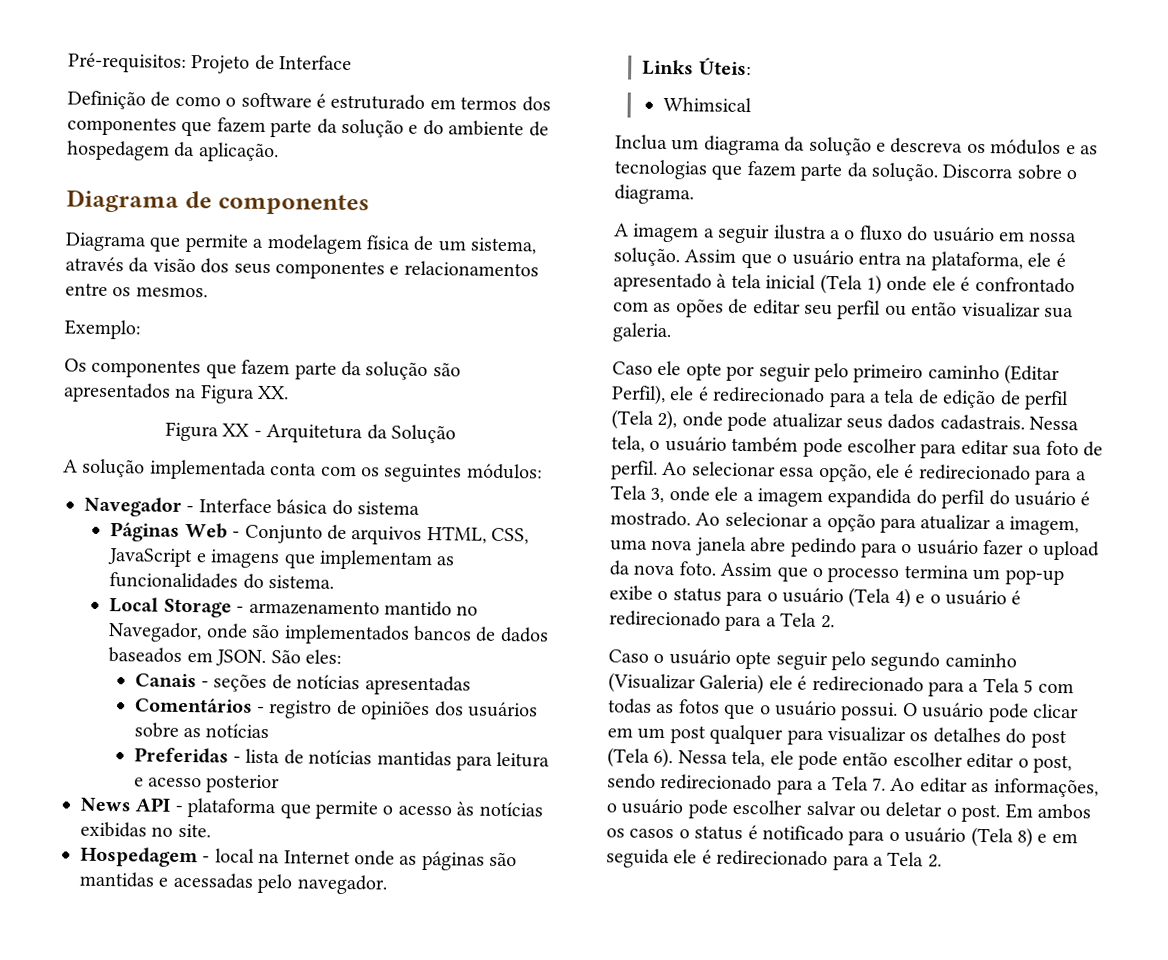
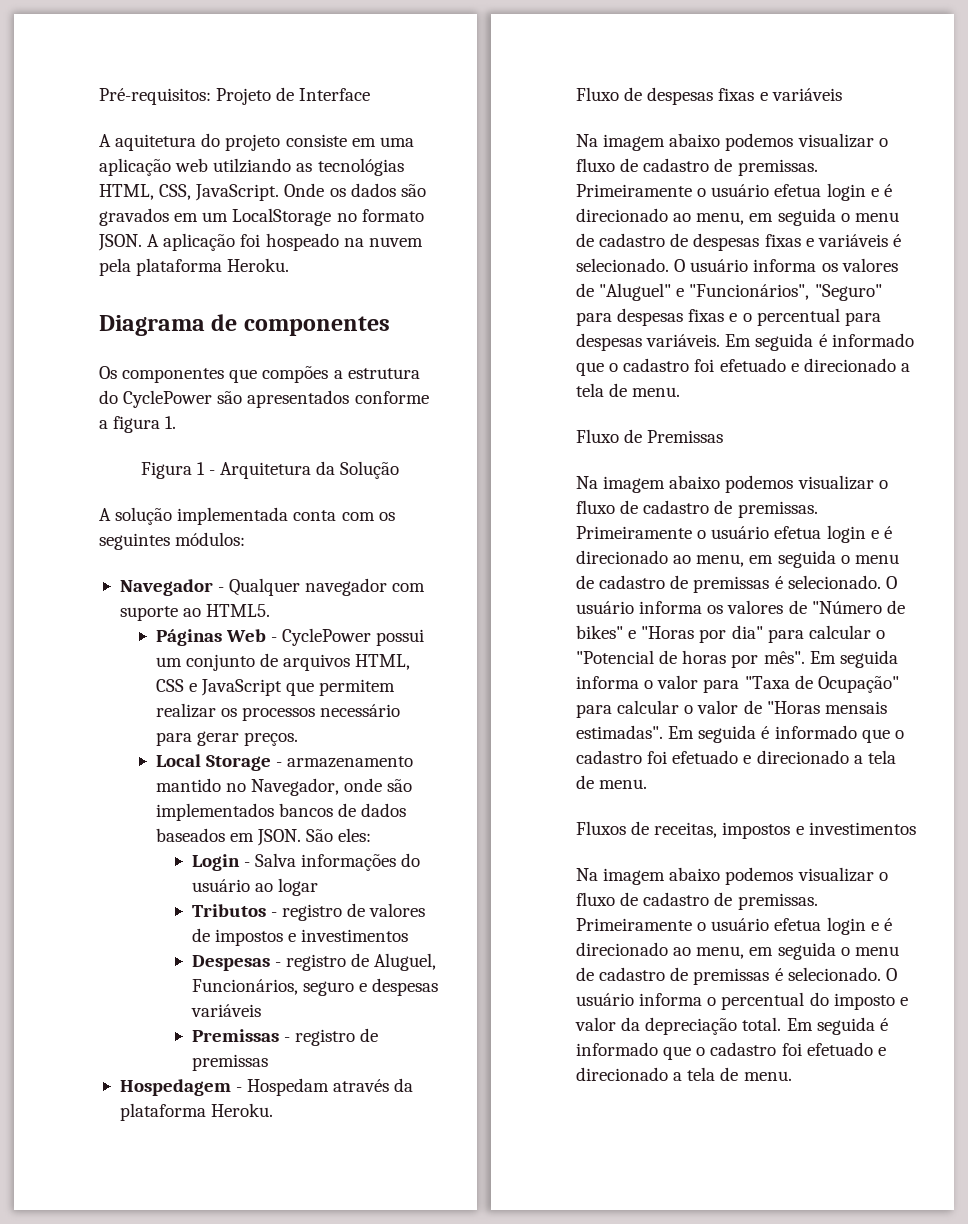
[67,90,551,112] [67,116,549,138] [66,140,279,163] [66,189,370,216] [65,232,538,255] [65,256,539,280] [65,282,208,298] [64,319,141,340] [64,358,461,381] [63,382,290,404] [165,421,250,442] Definição de como o software é estruturado em termos dos componentes que fazem parte da solução e do ambiente de hospedagem da aplicação. // Diagrama de componentes // Diagrama que permite a modelagem física de um sistema, através da visão dos seus componentes e relacionamentos entre os mesmos. // Exemplo: // Os componentes que fazem parte da solução são apresentados na Figura XX. // Figura XX -> [99,133,414,151] [99,158,404,176] [99,183,426,201] [99,208,424,226] [98,233,423,251] [99,258,290,276] [99,314,390,336] [99,366,420,383] [99,390,429,408] [99,416,177,433] [140,462,205,479] A aquitetura do projeto consiste em uma aplicação web utilziando as tecnológias HTML, CSS, JavaScript. Onde os dados são gravados em um LocalStorage no formato JSON. A aplicação foi hospeado na nuvem pela plataforma Heroku. // Diagrama de componentes // Os componentes que compões a estrutura do CyclePower são apresentados conforme a figura 1. // Figura 1
[198,498,420,516] [110,522,530,545] [107,548,456,571] [109,572,335,589] Interface básica do sistema // Páginas Web - Conjunto de arquivos HTML, CSS, JavaScript e imagens que implementam as funcionalidades do sistema. -> [229,578,426,596] [119,604,271,621] [155,628,425,646] [155,653,411,671] [155,679,396,696] [155,703,401,721] [155,731,299,746] Qualquer navegador com suporte ao HTML5. // Páginas Web - CyclePower possui um conjunto de arquivos HTML, CSS e JavaScript que permitem realizar os processos necessário para gerar preços.
[134,673,471,696] [134,697,539,721] [133,722,270,739] [133,747,551,771] [133,774,281,794] [80,797,543,820] [80,821,211,838] [80,846,518,871] [79,871,388,895] [642,57,752,76] [663,96,753,113] [615,134,1098,156] [614,159,1078,182] [614,184,694,205] [614,223,1078,244] [613,247,1066,272] [613,272,1075,295] [613,298,1074,320] [612,322,671,343] [612,360,1061,385] [611,384,1069,411] [611,409,1080,432] [611,435,1103,459] [611,460,1087,486] [610,485,1091,510] [610,510,1080,536] [610,536,1100,561] [609,560,1064,586] [609,585,1022,609] [609,610,835,632] [608,649,1017,672] [608,672,1074,697] [608,698,1079,723] [607,724,1067,749] [607,747,1072,774] [607,773,1099,798] [606,798,1091,823] [606,825,1078,848] [606,848,942,871] Canais - seções de notícias apresentadas // Comentários - registro de opiniões dos usuários sobre as notícias // Preferidas - lista de notícias mantidas para leitura e acesso posterior // News API - plataforma que permite o acesso às notícias exibidas no site. // Hospedagem - local na Internet onde as páginas são mantidas e acessadas pelo navegador. // Links Úteis: // Whimsical // Inclua um diagrama da solução e descreva os módulos e as tecnologias que fazem parte da solução. Discorra sobre o diagrama. // A imagem a seguir ilustra a o fluxo do usuário em nossa solução. Assim que o usuário entra na plataforma, ele é apresentado à tela inicial (Tela 1) onde ele é confrontado com as opões de editar seu perfil ou então visualizar sua galeria. // Caso ele opte por seguir pelo primeiro caminho (Editar Perfil), ele é redirecionado para a tela de edição de perfil (Tela 2), onde pode atualizar seus dados cadastrais. Nessa tela, o usuário também pode escolher para editar sua foto de perfil. Ao selecionar essa opção, ele é redirecionado para a Tela 3, onde ele a imagem expandida do perfil do usuário é mostrado. Ao selecionar a opção para atualizar a imagem, uma nova janela abre pedindo para o usuário fazer o upload da nova foto. Assim que o processo termina um pop-up exibe o status para o usuário (Tela 4) e o usuário é redirecionado para a Tela 2. // Caso o usuário opte seguir pelo segundo caminho (Visualizar Galeria) ele é redirecionado para a Tela 5 com todas as fotos que o usuário possui. O usuário pode clicar em um post qualquer para visualizar os detalhes do post (Tela 6). Nessa tela, ele pode então escolher editar o post, sendo redirecionado para a Tela 7. Ao editar as informações, o usuário pode escolher salvar ou deletar o post. Em ambos os casos o status é notificado para o usuário (Tela 8) e em seguida ele é redirecionado para a Tela 2. -> [191,853,421,871] [191,878,319,896] [191,903,426,921] [191,928,409,946] [191,953,437,971] [191,978,439,996] [190,1004,261,1017] [191,1028,379,1046] [191,1054,268,1071] [119,1078,414,1096] [119,1103,274,1121] [576,87,842,105] [576,133,888,151] [576,158,818,176] [576,183,892,201] [576,208,899,226] [576,233,901,251] [576,258,898,272] [576,283,882,301] [576,308,881,326] [576,333,914,351] [576,358,910,376] [576,383,681,397] [576,429,724,443] [576,475,888,493] [576,500,818,518] [576,525,892,543] [576,550,899,568] [576,575,897,593] [576,600,905,614] [576,625,885,643] [576,650,898,668] [576,675,899,693] [576,700,887,718] [576,725,904,743] [576,750,896,764] [576,775,648,789] [576,821,916,839] [576,867,888,885] [576,892,818,910] [576,917,892,935] [576,942,899,960] [576,967,897,985] [576,992,908,1010] [575,1017,888,1035] [576,1042,886,1060] [576,1067,792,1081] Login - Salva informações do usuário ao logar // Tributos - registro de valores de impostos e investimentos // Despesas - registro de Aluguel, Funcionários, seguro e despesas variáveis // Premissas - registro de premissas // Hospedagem - Hospedam através da plataforma Heroku. // Fluxo de despesas fixas e variáveis // Na imagem abaixo podemos visualizar o fluxo de cadastro de premissas. Primeiramente o usuário efetua login e é direcionado ao menu, em seguida o menu de cadastro de despesas fixas e variáveis é selecionado. O usuário informa os valores de "Aluguel" e "Funcionários", "Seguro" para despesas fixas e o percentual para despesas variáveis. Em seguida é informado que o cadastro foi efetuado e direcionado a tela de menu. // Fluxo de Premissas // Na imagem abaixo podemos visualizar o fluxo de cadastro de premissas. Primeiramente o usuário efetua login e é direcionado ao menu, em seguida o menu de cadastro de premissas é selecionado. O usuário informa os valores de "Número de bikes" e "Horas por dia" para calcular o "Potencial de horas por mês". Em seguida informa o valor para "Taxa de Ocupação" para calcular o valor de "Horas mensais estimadas". Em seguida é informado que o cadastro foi efetuado e direcionado a tela de menu. // Fluxos de receitas, impostos e investimentos // Na imagem abaixo podemos visualizar o fluxo de cadastro de premissas. Primeiramente o usuário efetua login e é direcionado ao menu, em seguida o menu de cadastro de premissas é selecionado. O usuário informa o percentual do imposto e valor da depreciação total. Em seguida é informado que o cadastro foi efetuado e direcionado a tela de menu.

